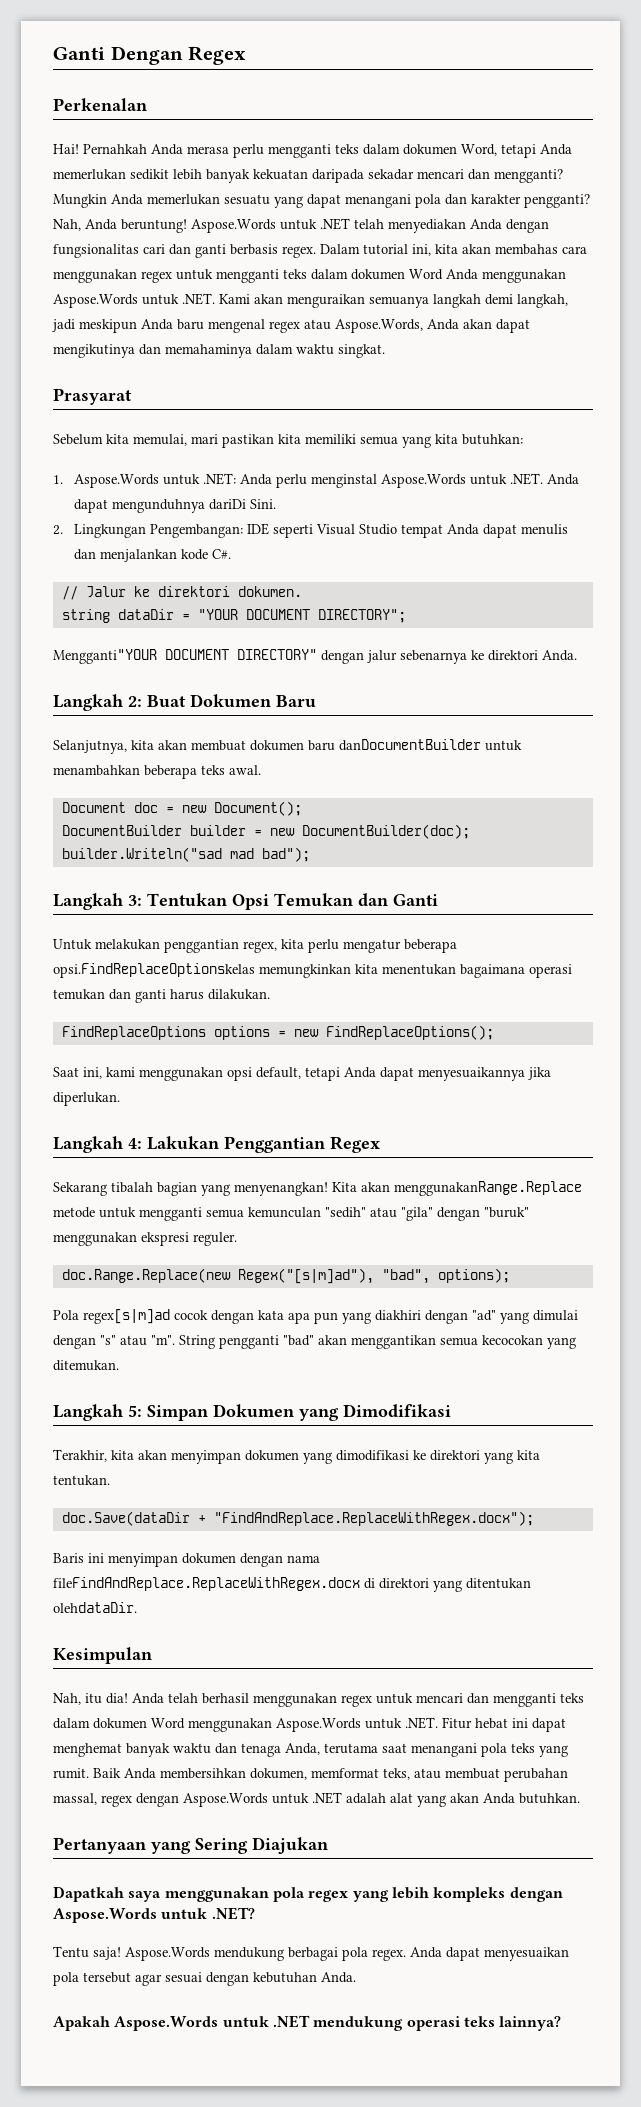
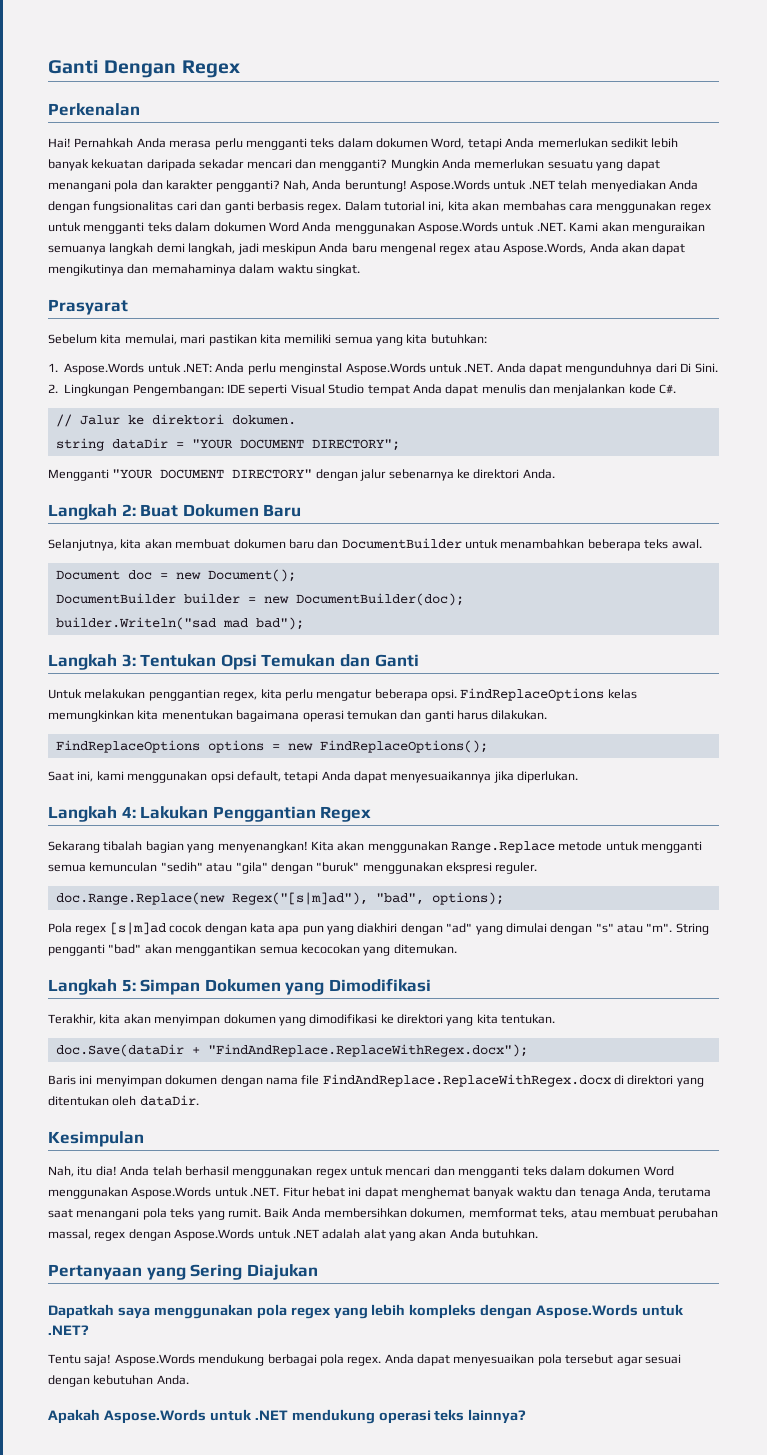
[209,499,247,510] dariDi -> [655,363,692,373] dari Di
[53,649,157,664] Mengganti"YOUR -> [48,469,154,481] Mengganti "YOUR
[339,739,481,751] danDocumentBuilder -> [317,538,462,549] dan DocumentBuilder
[53,963,255,978] opsi.FindReplaceOptionskelas -> [431,688,637,701] opsi. FindReplaceOptions kelas
[394,1181,582,1196] menggunakanRange.Replace -> [367,841,555,853] menggunakan Range.Replace
[83,1309,170,1324] regex[s|m]ad -> [75,922,166,935] regex [s|m]ad
[53,1577,360,1591] fileFindAndReplace.ReplaceWithRegex.docx -> [301,1074,611,1087] file FindAndReplace.ReplaceWithRegex.docx
[53,1602,137,1613] olehdataDir. -> [112,1095,199,1106] oleh dataDir.

